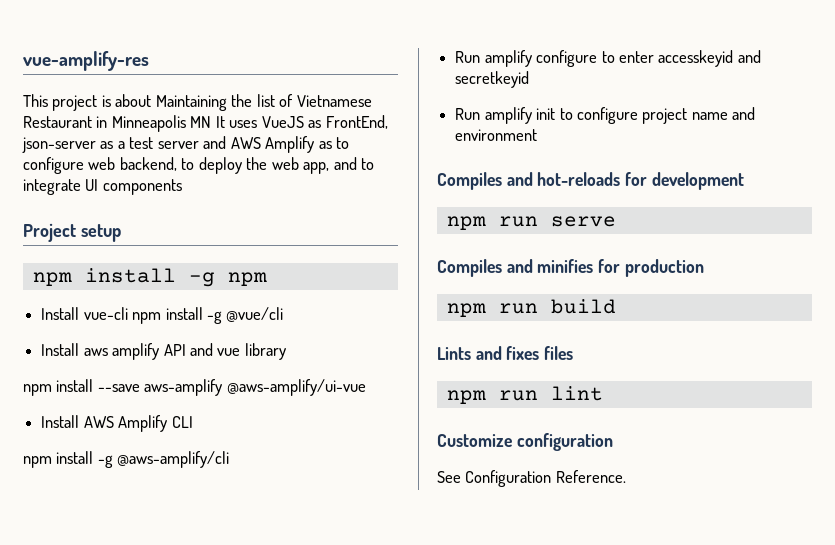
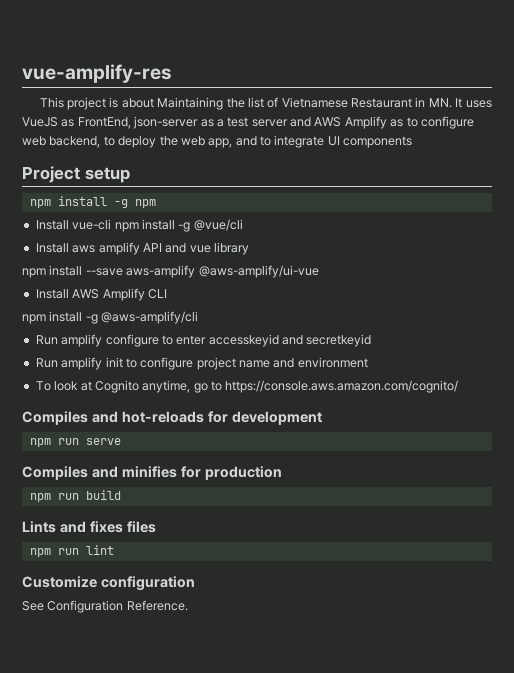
[111,115,212,132] Minneapolis MN -> [428,98,452,108] MN.
(538, 135) none -> [35,380,459,393] // To look at Cognito anytime, go to https://console.aws.amazon.com/cognito/

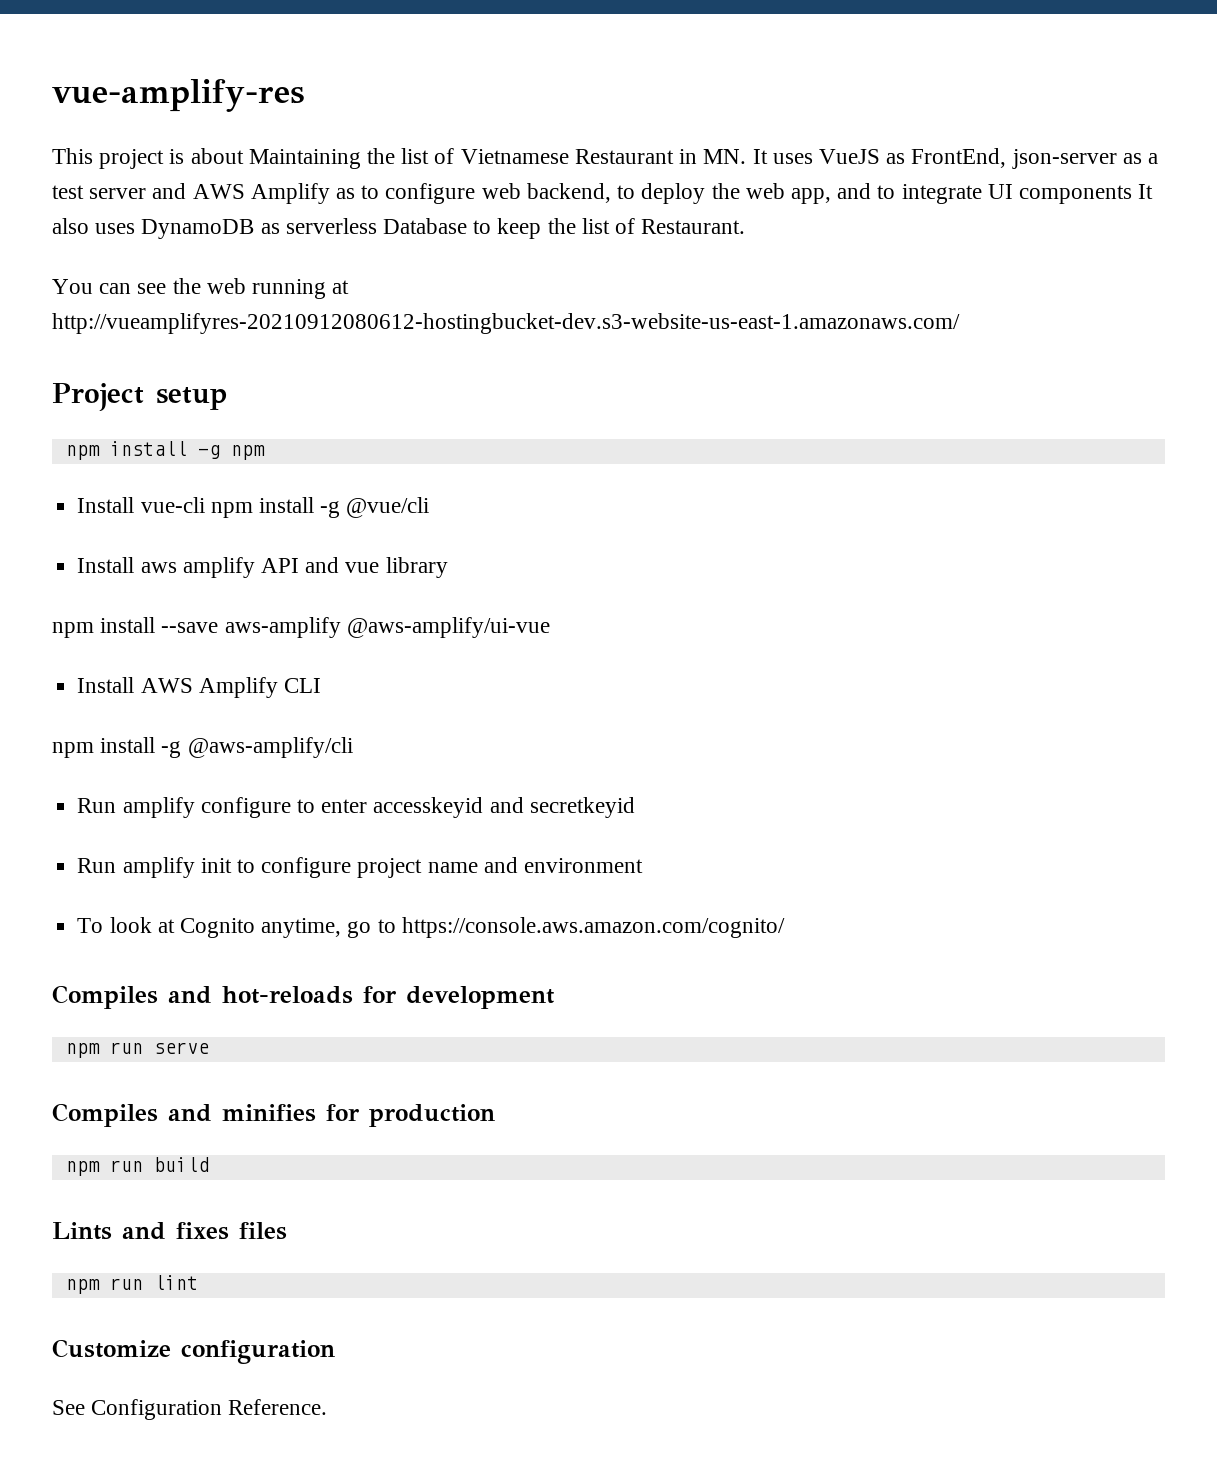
(413, 142) none -> [1138,184,1154,199] [52,218,746,239] [52,278,350,299] [52,313,960,334] It also uses DynamoDB as serverless Database to keep the list of Restaurant. // You can see the web running at http://vueamplifyres-20210912080612-hostingbucket-dev.s3-website-us-east-1.amazonaws.com/

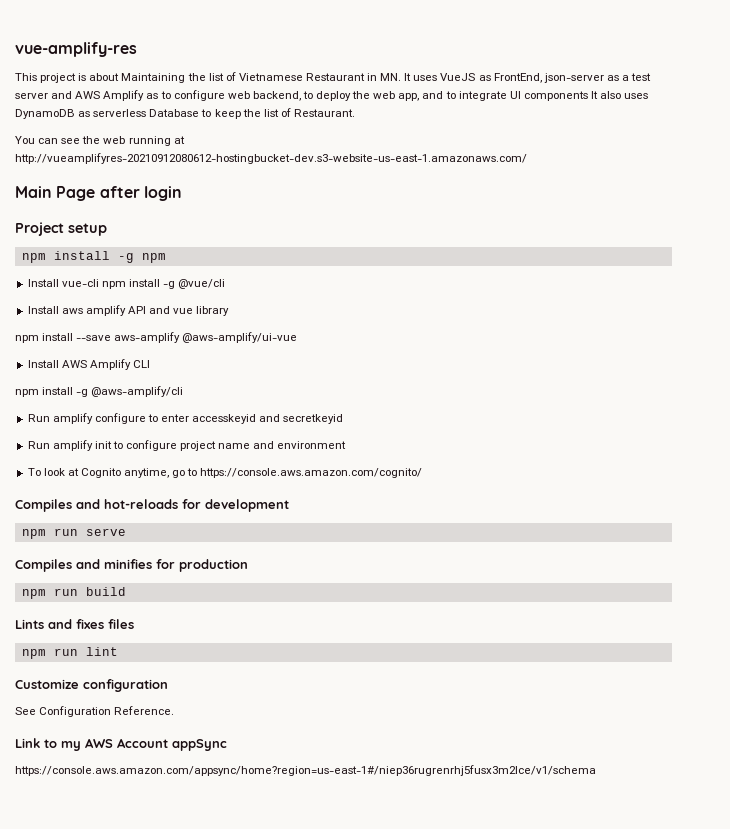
(960, 323) none -> [15,186,182,201] // Main Page after login
(328, 1407) none -> [15,738,227,751] [15,765,596,776] // Link to my AWS Account appSync // https://console.aws.amazon.com/appsync/home?region=us-east-1#/niep36rugrenrhj5fusx3m2lce/v1/schema

